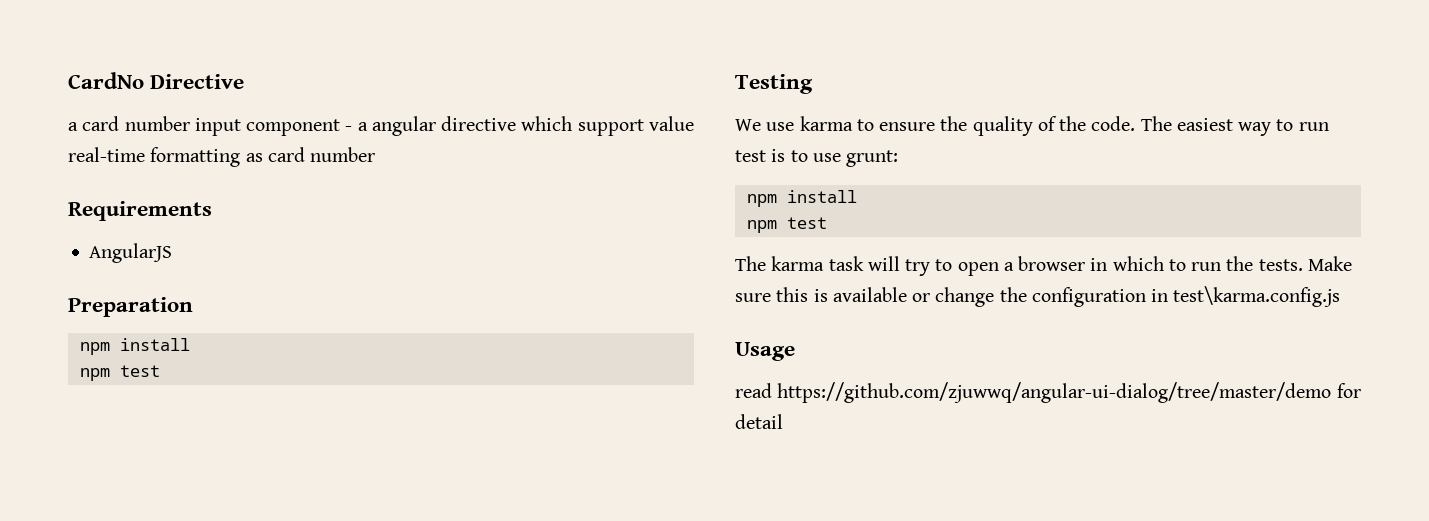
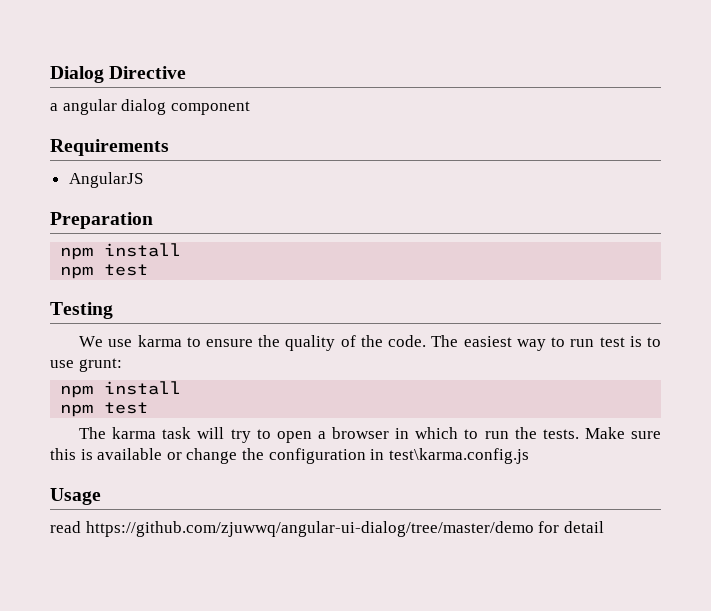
[68,72,144,89] CardNo -> [50,66,104,83] Dialog
[82,116,694,136] [68,147,376,167] card number input component - a angular directive which support value real-time formatting as card number -> [62,99,250,115] angular dialog component

